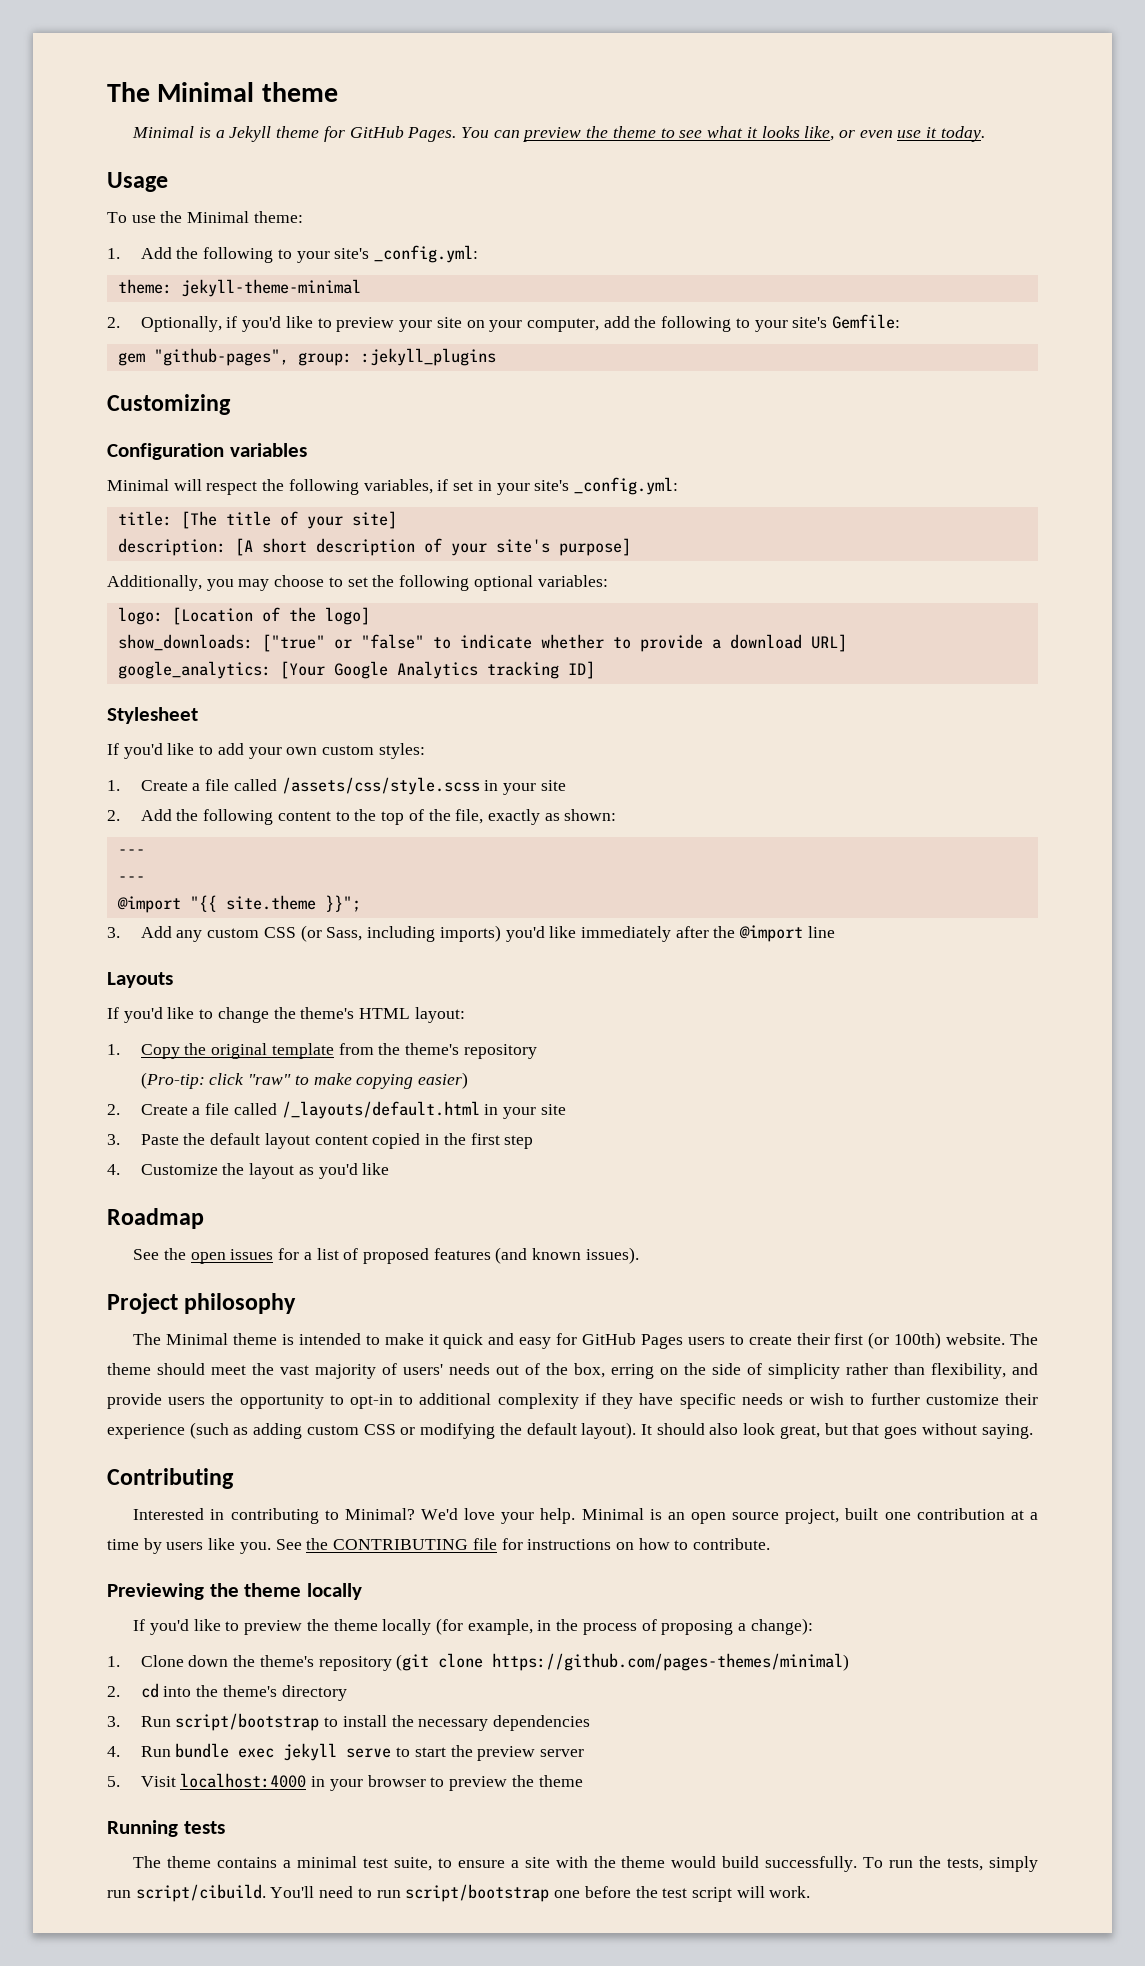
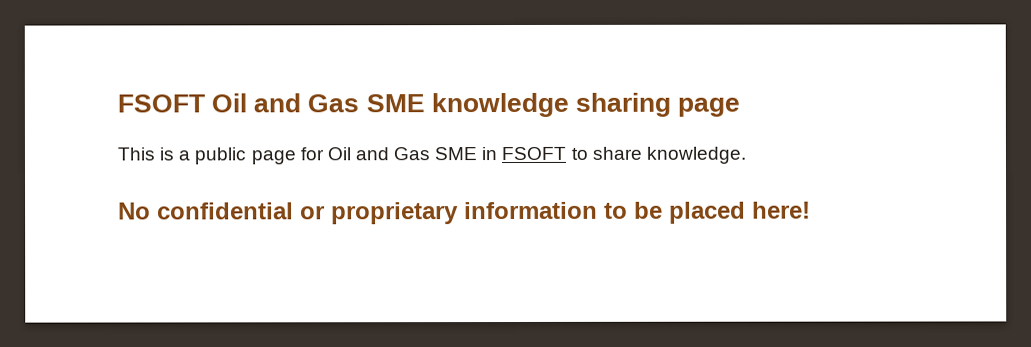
[107,82,338,102] [132,126,985,142] [107,172,168,192] [107,211,303,223] [107,245,479,263] [117,279,361,297] [107,314,901,332] [117,348,496,366] [107,394,231,415] [107,443,307,460] [107,477,678,495] [117,511,397,529] [117,538,631,556] [107,575,608,591] [117,607,370,625] [117,634,847,652] [117,661,595,679] [107,707,198,724] [107,743,425,759] [107,777,566,795] [107,809,617,825] [117,849,145,855] [117,876,145,882] [116,895,361,913] [107,925,835,942] [107,972,173,988] [107,1007,465,1023] [107,1043,537,1059] [140,1072,469,1089] [107,1101,566,1119] [107,1133,534,1149] [107,1163,390,1179] [107,1208,204,1229] [133,1247,639,1264] [107,1293,297,1314] [133,1332,1039,1349] [107,1363,1038,1379] [107,1393,1038,1409] [107,1422,1033,1439] [107,1468,234,1489] [133,1508,1039,1524] [107,1538,771,1554] [107,1583,362,1600] [133,1618,813,1635] [107,1653,850,1671] [107,1683,347,1701] [107,1713,591,1731] [107,1743,585,1761] [107,1773,583,1791] [107,1820,225,1837] [133,1856,1038,1872] [107,1884,811,1902] The Minimal theme // Minimal is a Jekyll theme for GitHub Pages. You can preview the theme to see what it looks like, or even use it today. // Usage // To use the Minimal theme: // 1. Add the following to your site's _config.yml: // theme: jekyll-theme-minimal // 2. Optionally, if you'd like to preview your site on your computer, add the following to your site's Gemfile: // gem "github-pages", group: :jekyll_plugins // Customizing // Configuration variables // Minimal will respect the following variables, if set in your site's _config.yml: // title: [The title of your site] // description: [A short description of your site's purpose] // Additionally, you may choose to set the following optional variables: // logo: [Location of the logo] // show_downloads: ["true" or "false" to indicate whether to provide a download URL] // google_analytics: [Your Google Analytics tracking ID] // Stylesheet // If you'd like to add your own custom styles: // 1. Create a file called /assets/css/style.scss in your site // 2. Add the following content to the top of the file, exactly as shown: // --- // --- // @import "{{ site.theme }}"; // 3. Add any custom CSS (or Sass, including imports) you'd like immediately after the @import line // Layouts // If you'd like to change the theme's HTML layout: // 1. Copy the original template from the theme's repository // (Pro-tip: click "raw" to make copying easier) // 2. Create a file called /_layouts/default.html in your site // 3. Paste the default layout content copied in the first step // 4. Customize the layout as you'd like // Roadmap // See the open issues for a list of proposed features (and known issues). // Project philosophy // The Minimal theme is intended to make it quick and easy for GitHub Pages users to create their first (or 100th) website. The theme should meet the vast majority of users' needs out of the box, erring on the side of simplicity rather than flexibility, and provide users the opportunity to opt-in to additional complexity if they have specific needs or wish to further customize their experience (such as adding custom CSS or modifying the default layout). It should also look great, but that goes without saying. // Contributing // Interested in contributing to Minimal? We'd love your help. Minimal is an open source project, built one contribution at a time by users like you. See the CONTRIBUTING file for instructions on how to contribute. // Previewing the theme locally // If you'd like to preview the theme locally (for example, in the process of proposing a change): // 1. Clone down the theme's repository (git clone https://github.com/pages-themes/minimal) // 2. cd into the theme's directory // 3. Run script/bootstrap to install the necessary dependencies // 4. Run bundle exec jekyll serve to start the preview server // 5. Visit localhost:4000 in your browser to preview the theme // Running tests // The theme contains a minimal test suite, to ensure a site with the theme would build successfully. To run the tests, simply run script/cibuild. You'll need to run script/bootstrap one before the test script will work. -> [117,92,741,118] [117,146,746,165] [118,201,811,225] FSOFT Oil and Gas SME knowledge sharing page // This is a public page for Oil and Gas SME in FSOFT to share knowledge. // No confidential or proprietary information to be placed here!

